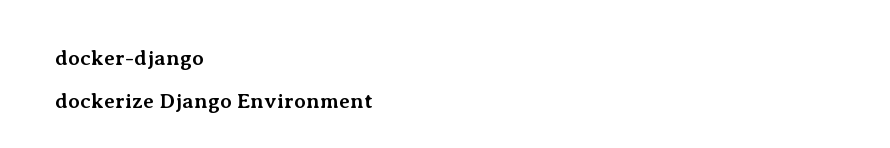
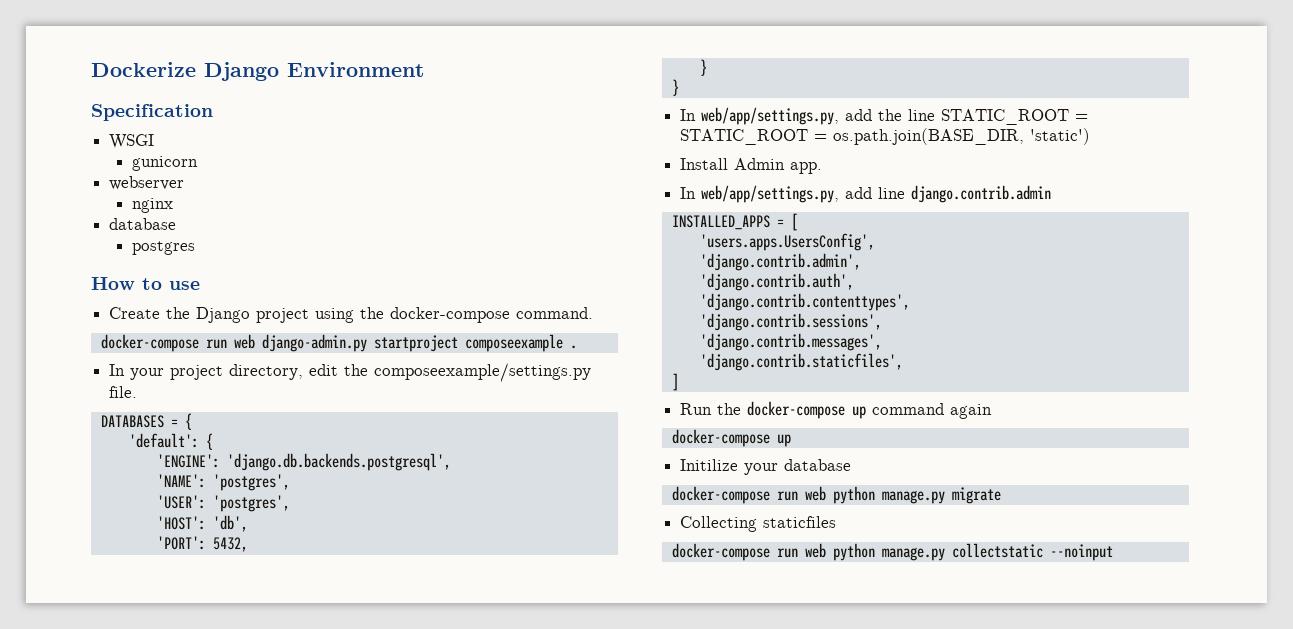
[55,50,204,70] [55,93,154,108] docker-django // dockerize -> [91,62,196,77] Dockerize
(374, 101) none -> [91,104,213,121] [109,134,155,149] [131,156,198,171] [109,176,185,190] [131,198,173,213] [109,218,177,230] [131,241,195,255] [91,277,200,290] [109,307,594,323] [100,334,577,352] [109,363,592,382] [109,386,138,398] [100,413,192,430] [128,433,213,450] [156,453,451,471] [156,474,290,491] [156,495,290,512] [156,515,248,532] [156,536,248,552] [699,59,707,76] [671,79,679,96] [680,107,1089,125] [680,128,1091,145] [680,158,823,174] [680,185,1052,203] [671,213,798,231] [699,233,875,251] [699,253,861,271] [699,273,854,291] [699,293,910,311] [699,313,882,331] [699,333,882,351] [699,353,903,371] [671,373,679,391] [680,401,993,419] [671,429,791,447] [680,459,852,475] [671,486,1001,504] [680,516,837,532] [671,543,1113,561] // Specification // WSGI // gunicorn // webserver // nginx // database // postgres // How to use // Create the Django project using the docker-compose command. // docker-compose run web django-admin.py startproject composeexample . // In your project directory, edit the composeexample/settings.py file. // DATABASES = { // 'default': { // 'ENGINE': 'django.db.backends.postgresql', // 'NAME': 'postgres', // 'USER': 'postgres', // 'HOST': 'db', // 'PORT': 5432, // } // } // In web/app/settings.py, add the line STATIC_ROOT = STATIC_ROOT = os.path.join(BASE_DIR, 'static') // Install Admin app. // In web/app/settings.py, add line django.contrib.admin // INSTALLED_APPS = [ // 'users.apps.UsersConfig', // 'django.contrib.admin', // 'django.contrib.auth', // 'django.contrib.contenttypes', // 'django.contrib.sessions', // 'django.contrib.messages', // 'django.contrib.staticfiles', // ] // Run the docker-compose up command again // docker-compose up // Initilize your database // docker-compose run web python manage.py migrate // Collecting staticfiles // docker-compose run web python manage.py collectstatic --noinput

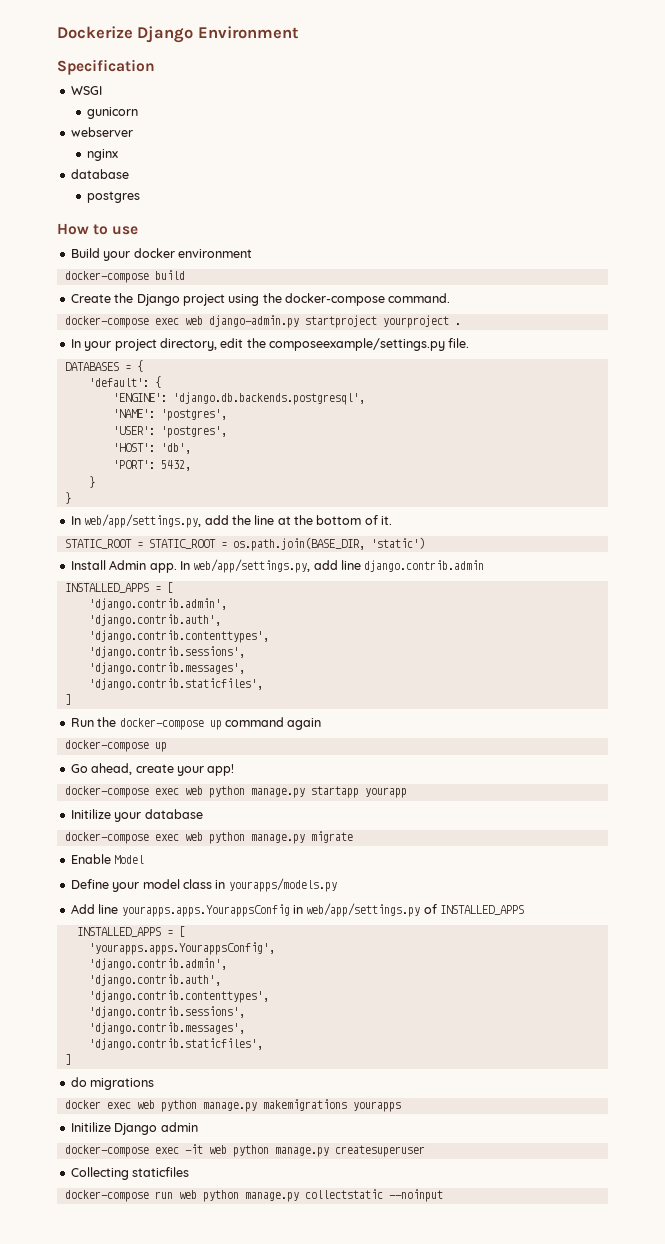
(200, 285) none -> [70,248,252,261] [64,270,185,283] // Build your docker environment // docker-compose build
[205,339,227,349] run -> [154,318,179,325] exec
[464,334,563,352] composeexample -> [382,315,449,328] yourproject
(936, 115) none -> [277,515,393,525] at the bottom of it. //
(823, 168) // -> (177, 568) none
[699,233,875,251] // 'users.apps.UsersConfig', -> (173, 587) none
(791, 440) none -> [70,763,235,776] [64,786,407,798] // Go ahead, create your app! // docker-compose exec web python manage.py startapp yourapp
[776,491,798,501] run -> [154,834,179,841] exec
(1001, 495) none -> [70,854,145,864] [70,878,337,892] [70,903,524,917] [76,926,185,937] [88,942,275,955] [88,958,227,970] [88,974,221,986] [88,990,269,1003] [88,1006,245,1018] [88,1022,245,1034] [88,1038,263,1050] [64,1054,71,1065] [70,1077,155,1090] [64,1099,401,1112] [70,1122,198,1135] [64,1144,425,1157] // Enable Model // Define your model class in yourapps/models.py // Add line yourapps.apps.YourappsConfig in web/app/settings.py of INSTALLED_APPS // INSTALLED_APPS = [ // 'yourapps.apps.YourappsConfig', // 'django.contrib.admin', // 'django.contrib.auth', // 'django.contrib.contenttypes', // 'django.contrib.sessions', // 'django.contrib.messages', // 'django.contrib.staticfiles', // ] // do migrations // docker exec web python manage.py makemigrations yourapps // Initilize Django admin // docker-compose exec -it web python manage.py createsuperuser

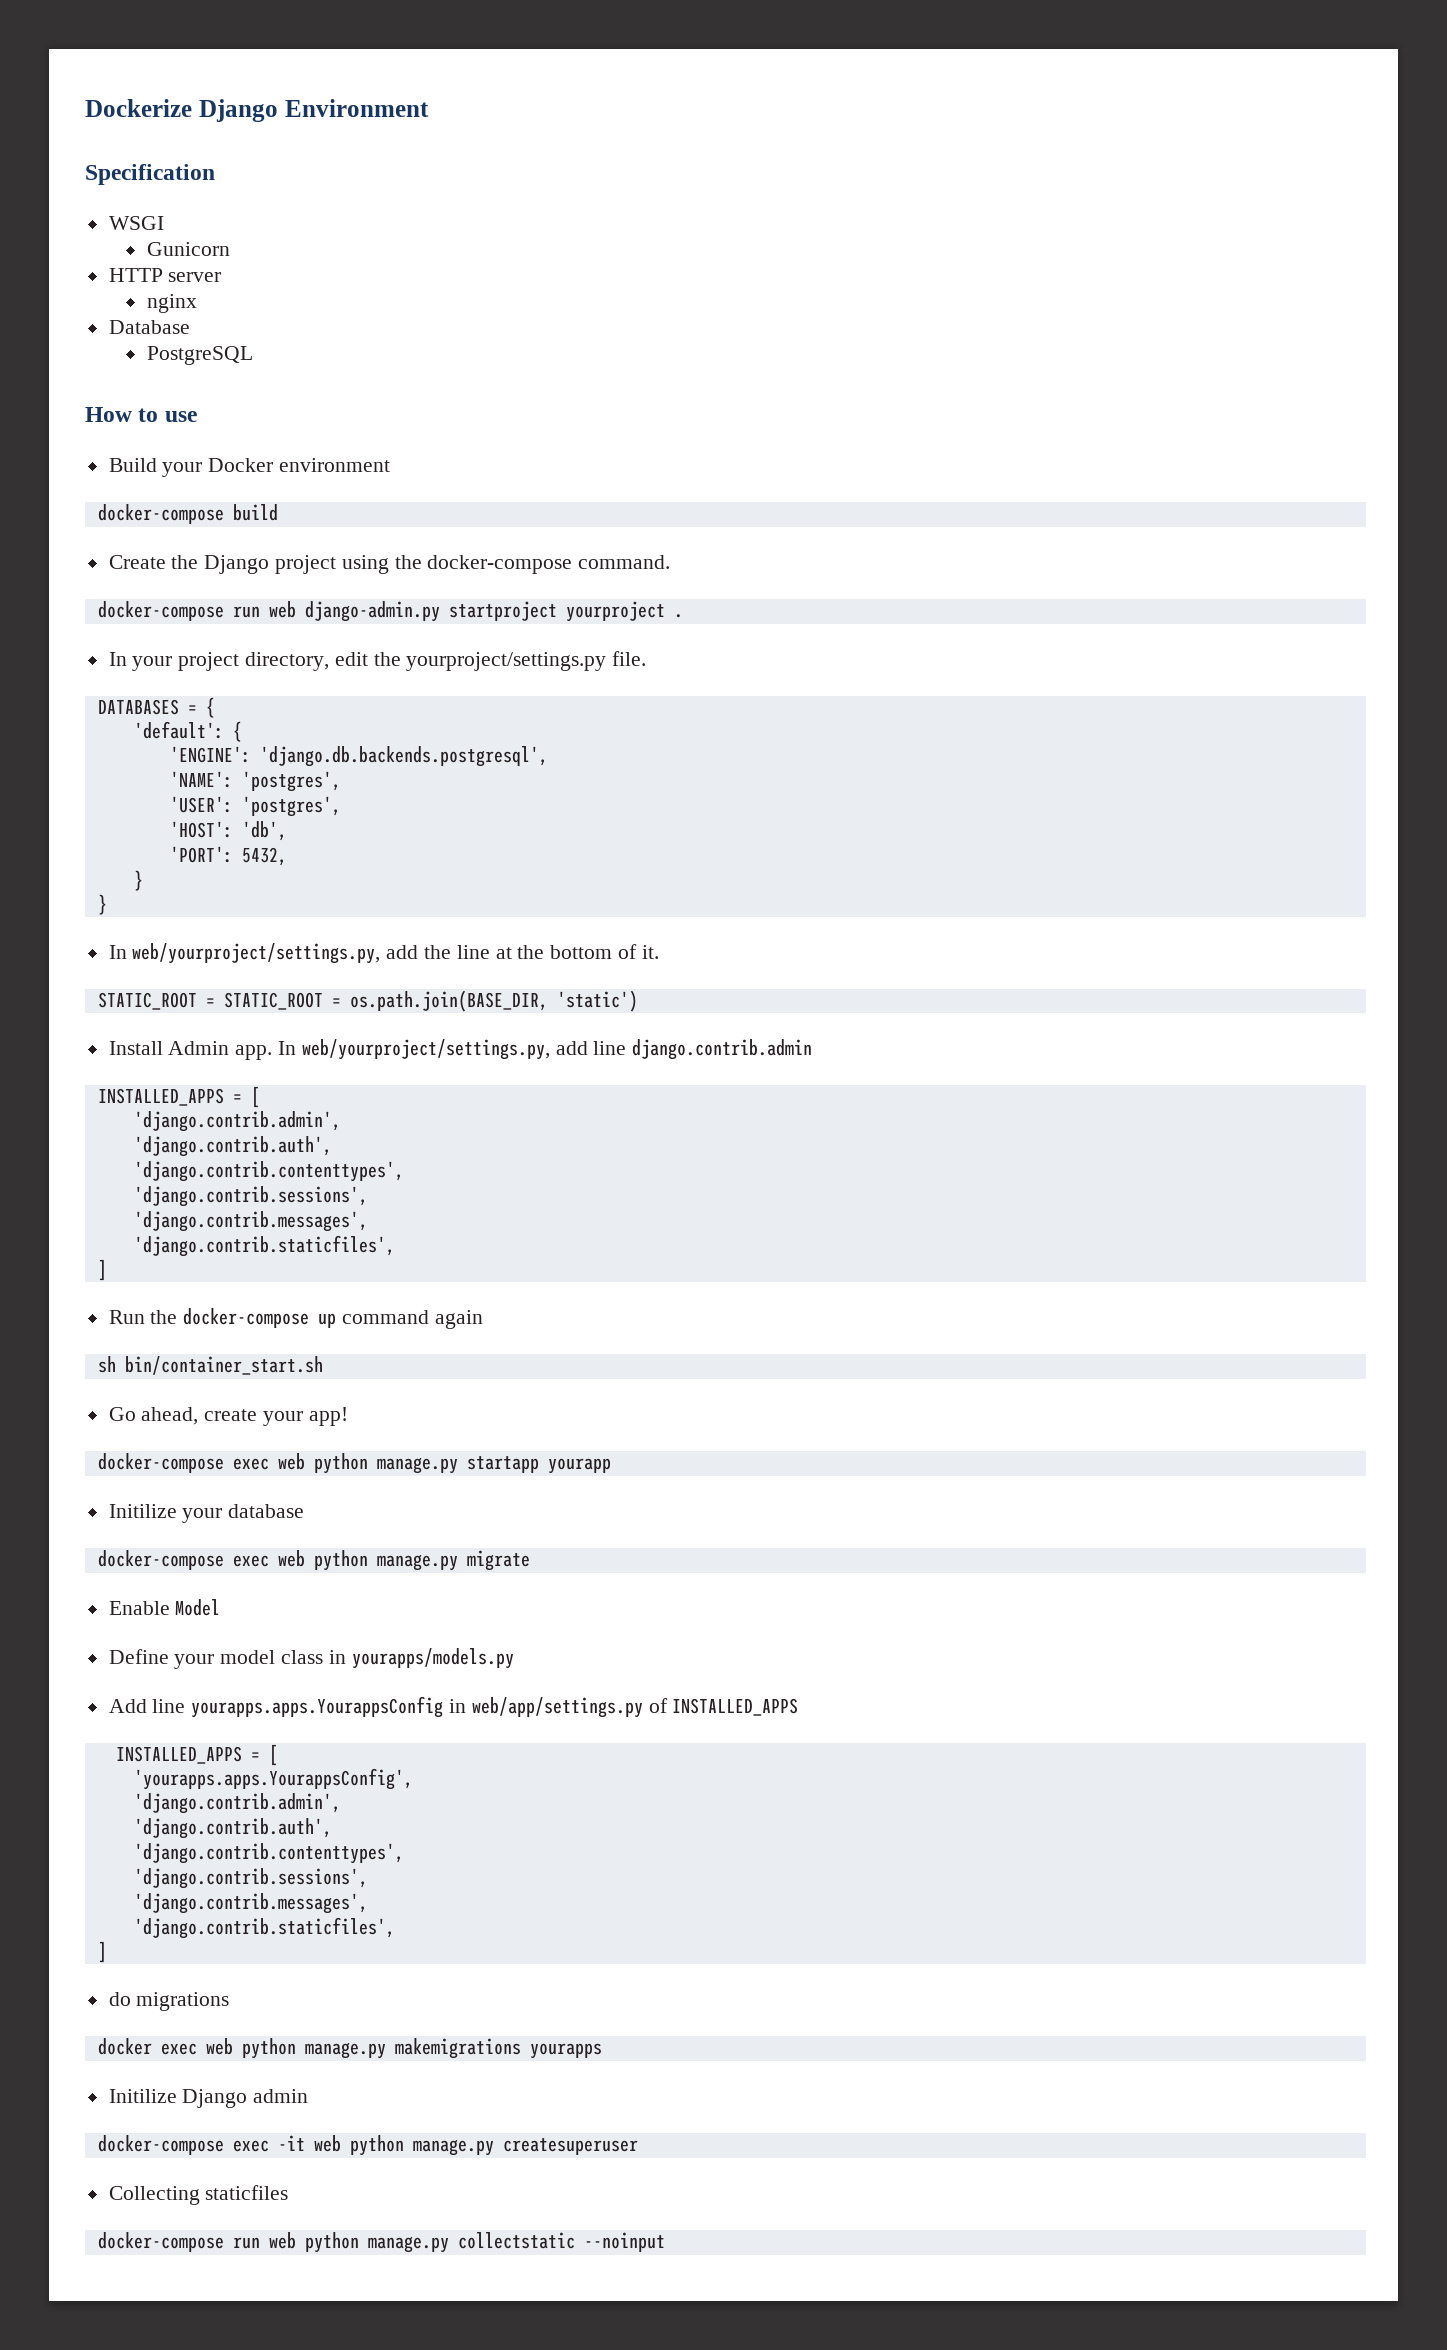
[86,107,138,119] [70,127,133,137] gunicorn // webserver -> [146,242,230,256] [108,268,222,282] Gunicorn // HTTP server
[70,169,129,179] [86,191,140,203] database // postgres -> [108,320,190,334] [146,346,253,365] Database // PostgreSQL
[133,248,175,258] docker -> [208,458,274,472] Docker
[154,318,179,325] exec -> [232,606,260,618] run
[269,338,445,351] composeexample/settings.py -> [406,652,607,671] yourproject/settings.py
[84,514,202,528] web/app/settings.py, -> [132,943,381,964] web/yourproject/settings.py,
[193,559,311,573] web/app/settings.py, -> [301,1039,550,1060] web/yourproject/settings.py,
[64,740,167,752] docker-compose up -> [97,1356,323,1375] sh bin/container_start.sh

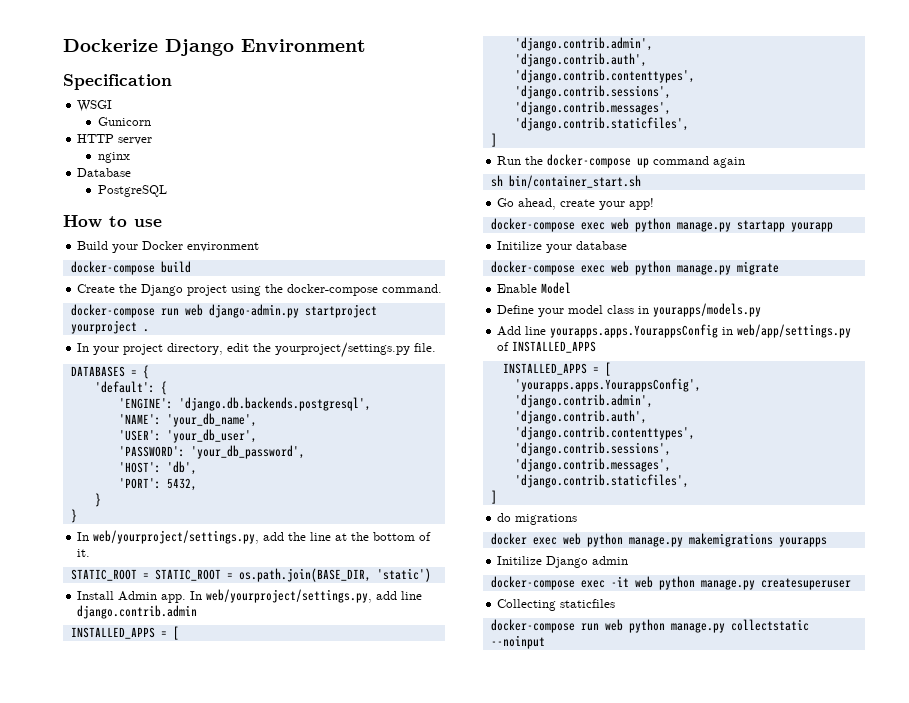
[241,771,341,792] 'postgres', -> [166,413,257,427] 'your_db_name',
[241,796,341,817] 'postgres', -> [166,429,257,443] [118,445,305,459] 'your_db_user', // 'PASSWORD': 'your_db_password',

